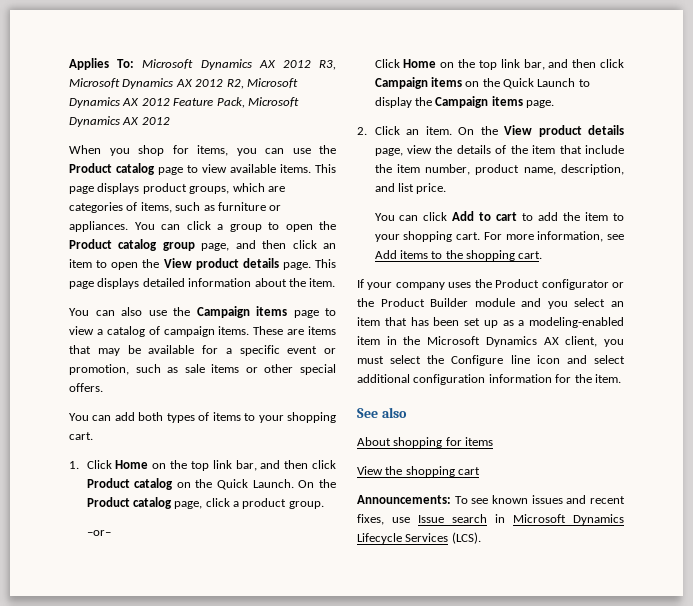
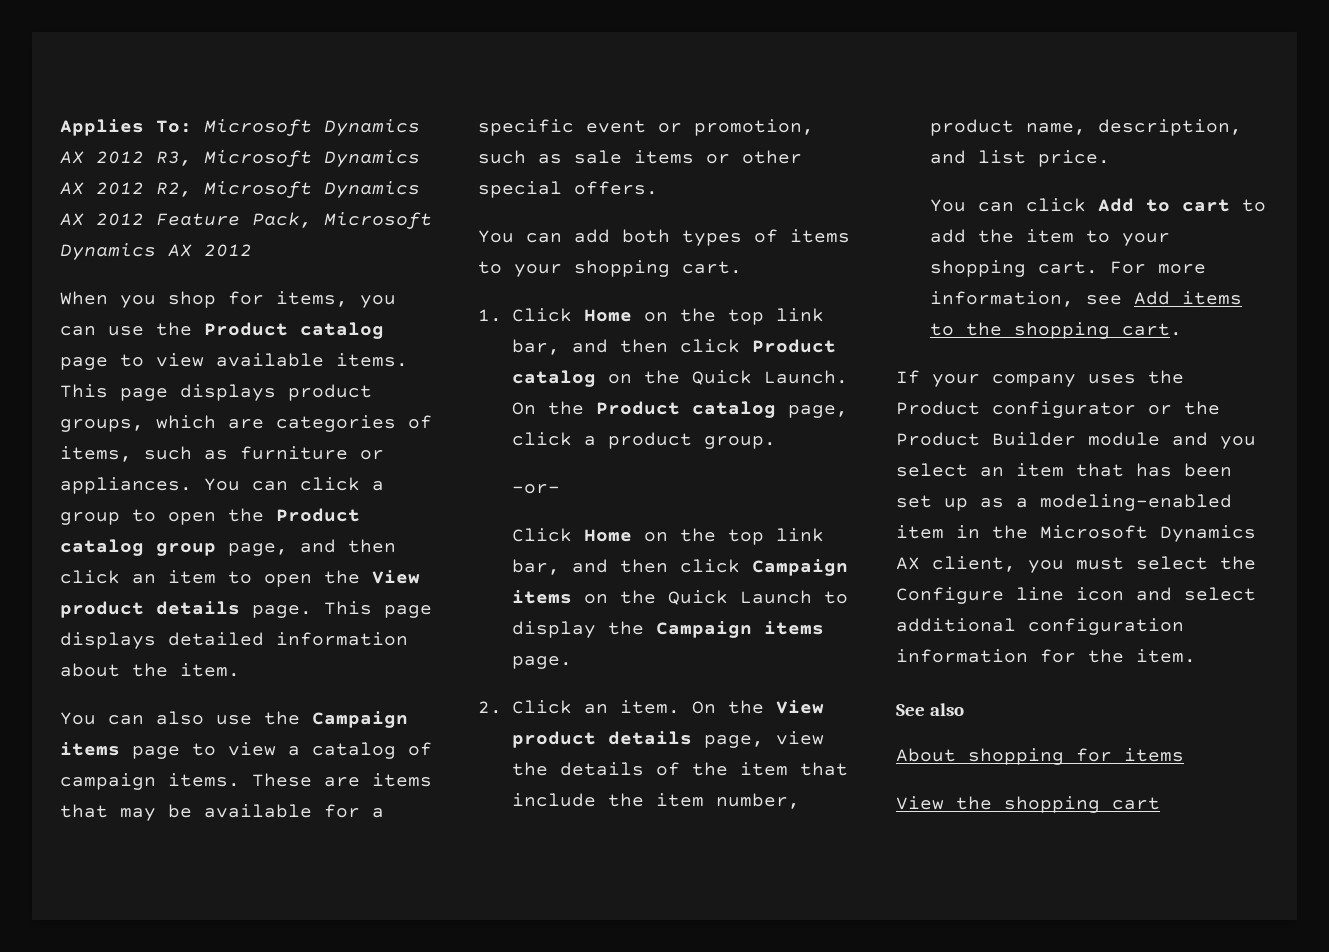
[357,495,625,504] [357,514,624,525] [357,532,481,544] // Announcements: To see known issues and recent fixes, use Issue search in Microsoft Dynamics Lifecycle Services (LCS). -> (1160, 803) none

